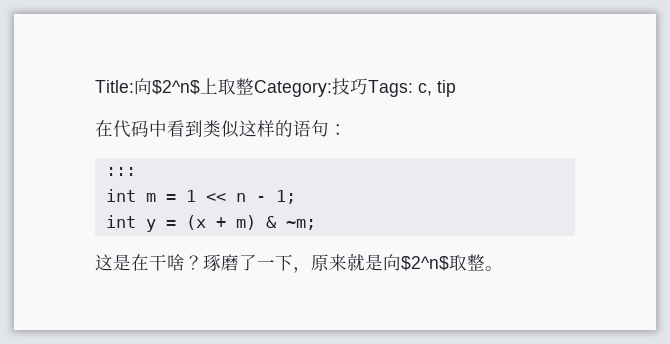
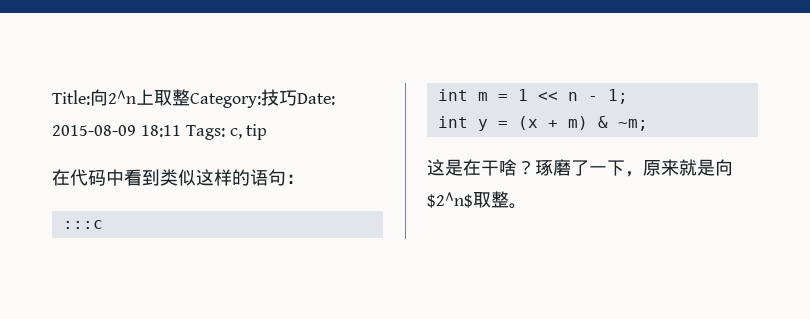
[152,80,200,95] $2^n$ -> [108,90,136,104] 2^n
(368, 86) none -> [297,93,335,105] [52,125,181,137] Date: 2015-08-09 18:11
[105,167,136,176] ::: -> [62,220,103,229] :::c

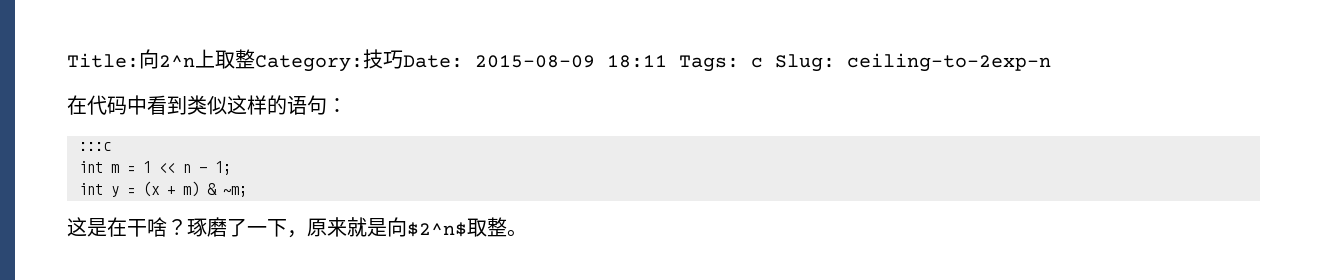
[229,124,268,140] c, tip -> [751,53,1051,72] c Slug: ceiling-to-2exp-n

